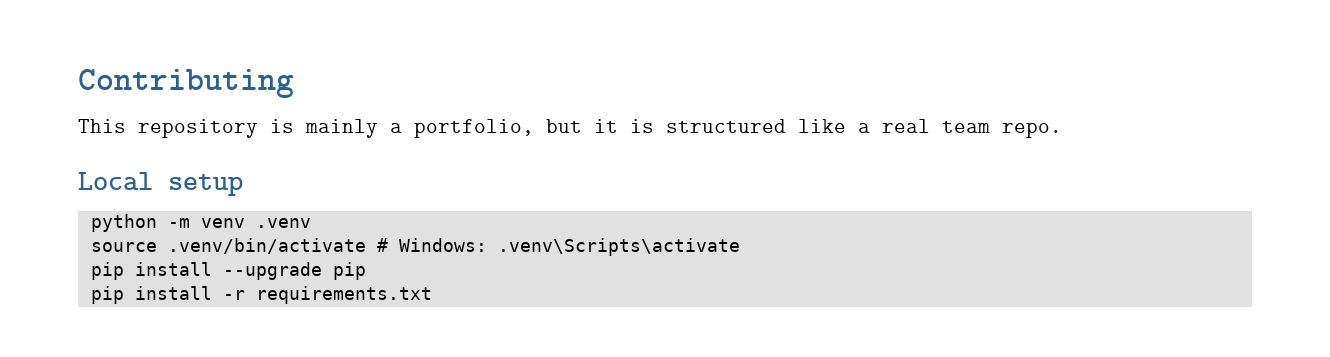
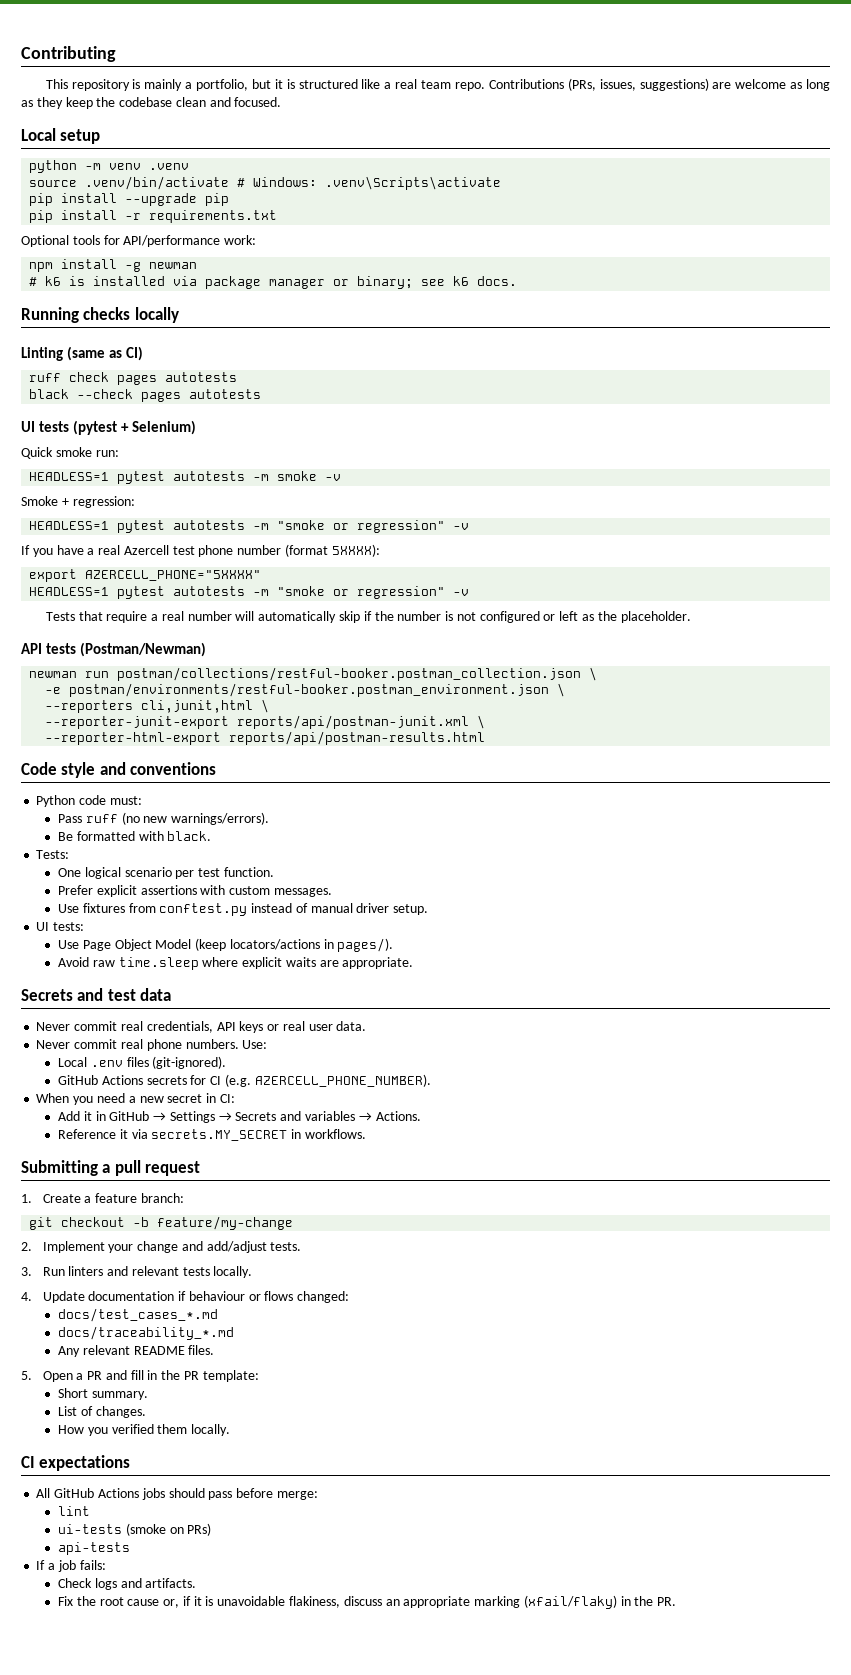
(1062, 130) none -> [488,78,830,91] [21,97,282,109] Contributions (PRs, issues, suggestions) are welcome as long as they keep the codebase clean and focused.
(432, 295) none -> [21,235,257,247] [29,259,198,272] [29,276,518,289] [21,307,179,323] [21,346,144,361] [29,372,238,385] [29,389,262,402] [21,420,197,435] [21,447,119,459] [29,471,342,484] [21,496,135,508] [29,520,470,533] [21,544,380,557] [29,569,262,582] [29,586,470,599] [45,611,691,623] [21,642,207,657] [29,667,598,681] [45,683,566,697] [45,699,270,713] [45,715,486,729] [45,731,486,745] [21,762,217,778] [36,795,142,807] [57,812,270,825] [57,831,212,841] [36,850,70,859] [57,867,274,879] [57,885,332,897] [57,903,429,916] [36,922,85,931] [57,938,394,952] [57,957,414,970] [21,988,172,1001] [36,1021,367,1033] [36,1039,268,1051] [57,1056,227,1069] [57,1074,431,1087] [36,1093,235,1105] [57,1111,421,1123] [57,1129,366,1141] [21,1160,201,1176] [21,1193,184,1203] [29,1216,294,1230] [21,1241,302,1253] [21,1266,253,1278] [21,1291,350,1303] [57,1308,218,1322] [57,1326,234,1340] [57,1345,215,1357] [21,1370,259,1382] [57,1388,148,1400] [57,1406,146,1418] [57,1424,231,1436] [21,1455,131,1471] [36,1488,318,1500] [57,1506,90,1516] [57,1523,212,1536] [57,1542,130,1555] [36,1560,106,1572] [57,1578,197,1590] [57,1595,677,1609] // Optional tools for API/performance work: // npm install -g newman // # k6 is installed via package manager or binary; see k6 docs. // Running checks locally // Linting (same as CI) // ruff check pages autotests // black --check pages autotests // UI tests (pytest + Selenium) // Quick smoke run: // HEADLESS=1 pytest autotests -m smoke -v // Smoke + regression: // HEADLESS=1 pytest autotests -m "smoke or regression" -v // If you have a real Azercell test phone number (format 5XXXX): // export AZERCELL_PHONE="5XXXX" // HEADLESS=1 pytest autotests -m "smoke or regression" -v // Tests that require a real number will automatically skip if the number is not configured or left as the placeholder. // API tests (Postman/Newman) // newman run postman/collections/restful-booker.postman_collection.json \ // -e postman/environments/restful-booker.postman_environment.json \ // --reporters cli,junit,html \ // --reporter-junit-export reports/api/postman-junit.xml \ // --reporter-html-export reports/api/postman-results.html // Code style and conventions // Python code must: // Pass ruff (no new warnings/errors). // Be formatted with black. // Tests: // One logical scenario per test function. // Prefer explicit assertions with custom messages. // Use fixtures from conftest.py instead of manual driver setup. // UI tests: // Use Page Object Model (keep locators/actions in pages/). // Avoid raw time.sleep where explicit waits are appropriate. // Secrets and test data // Never commit real credentials, API keys or real user data. // Never commit real phone numbers. Use: // Local .env files (git-ignored). // GitHub Actions secrets for CI (e.g. AZERCELL_PHONE_NUMBER). // When you need a new secret in CI: // Add it in GitHub → Settings → Secrets and variables → Actions. // Reference it via secrets.MY_SECRET in workflows. // Submitting a pull request // 1. Create a feature branch: // git checkout -b feature/my-change // 2. Implement your change and add/adjust tests. // 3. Run linters and relevant tests locally. // 4. Update documentation if behaviour or flows changed: // docs/test_cases_*.md // docs/traceability_*.md // Any relevant README files. // 5. Open a PR and fill in the PR template: // Short summary. // List of changes. // How you verified them locally. // CI expectations // All GitHub Actions jobs should pass before merge: // lint // ui-tests (smoke on PRs) // api-tests // If a job fails: // Check logs and artifacts. // Fix the root cause or, if it is unavoidable flakiness, discuss an appropriate marking (xfail/flaky) in the PR.

